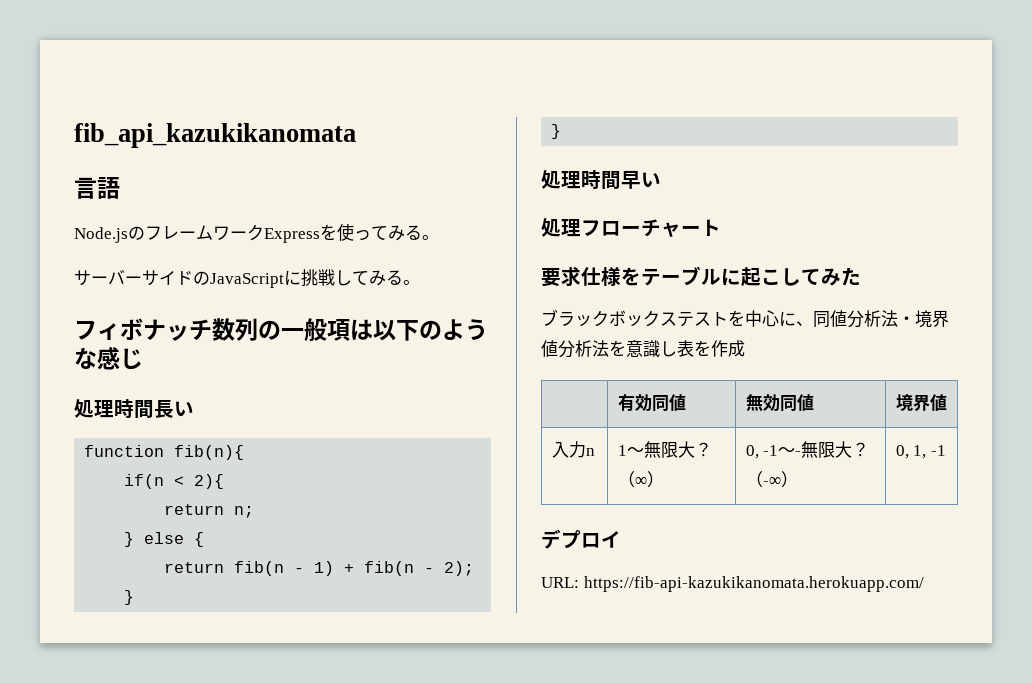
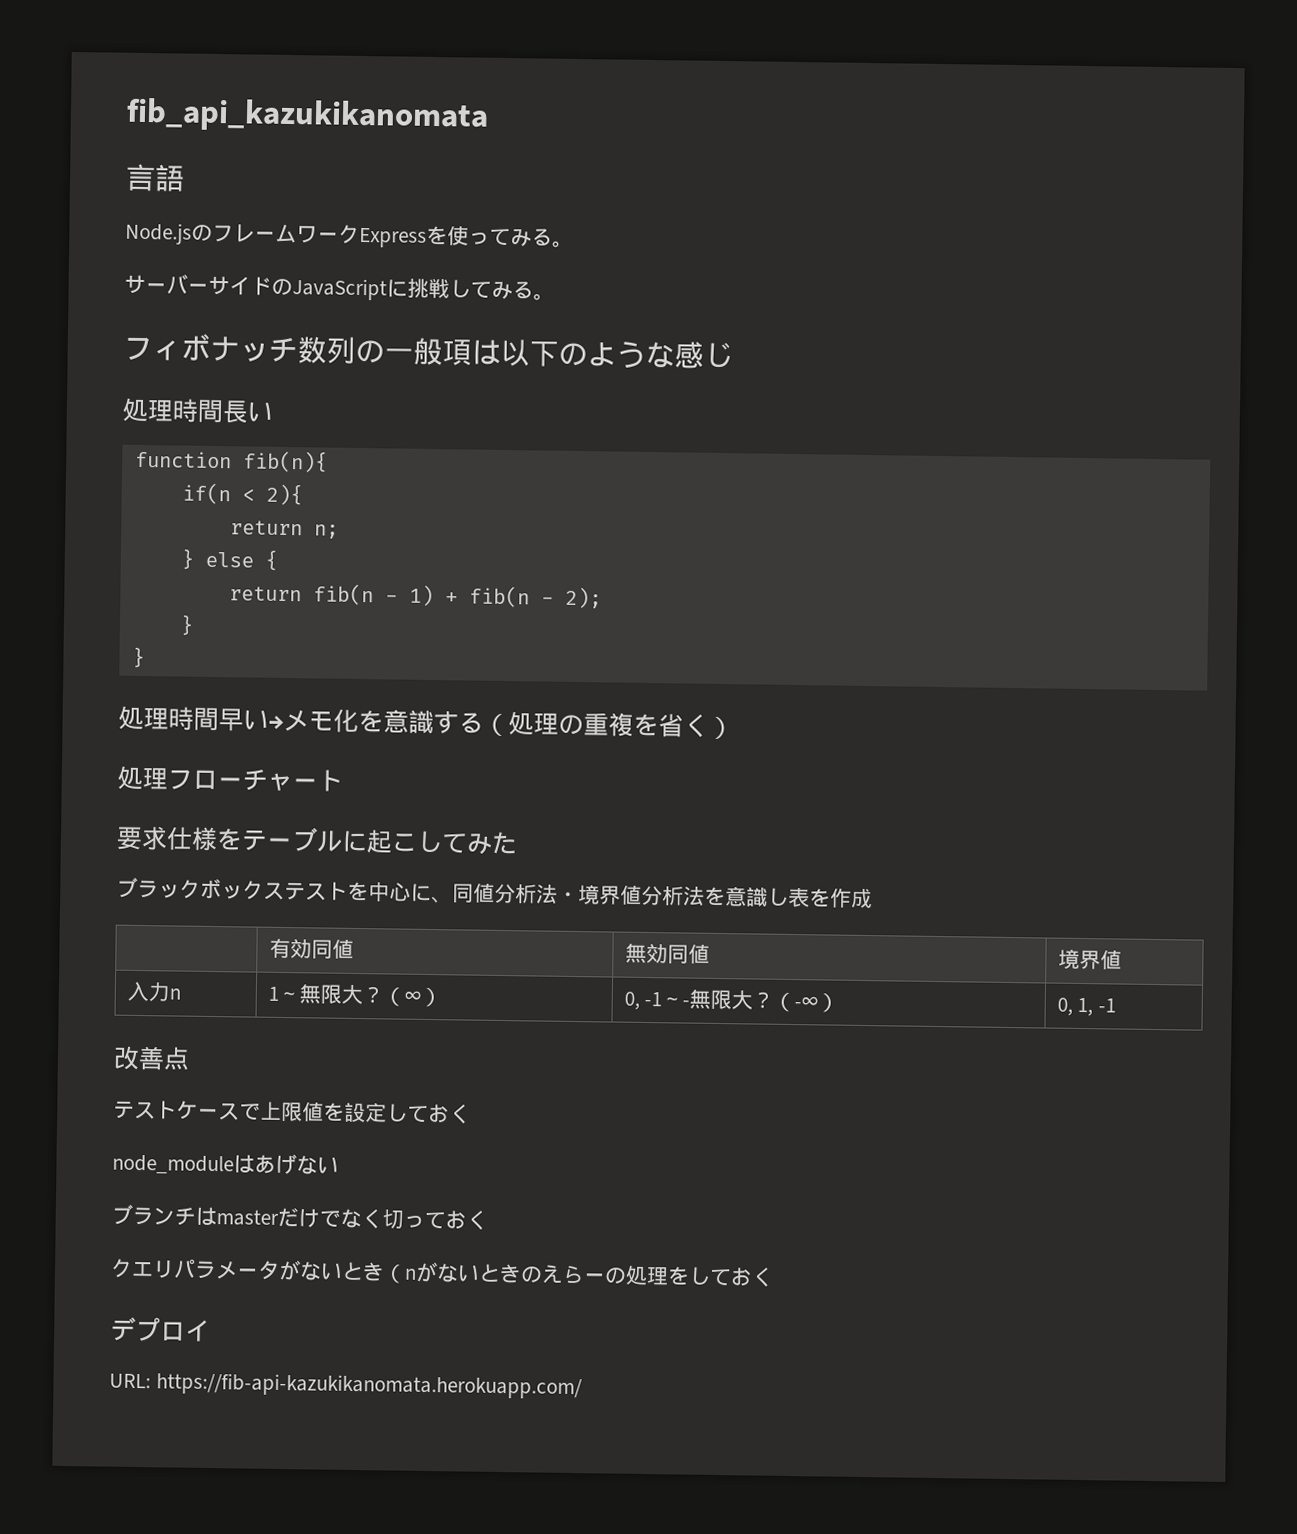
(661, 180) none -> [268,708,734,740] →メモ化を意識する（処理の重複を省く）
(946, 450) none -> [113,1045,190,1071] [113,1100,471,1124] [112,1153,339,1175] [111,1204,488,1230] [110,1258,774,1287] // 改善点 // テストケースで上限値を設定しておく // node_moduleはあげない // ブランチはmasterだけでなく切っておく // クエリパラメータがないとき（nがないときのえらーの処理をしておく

